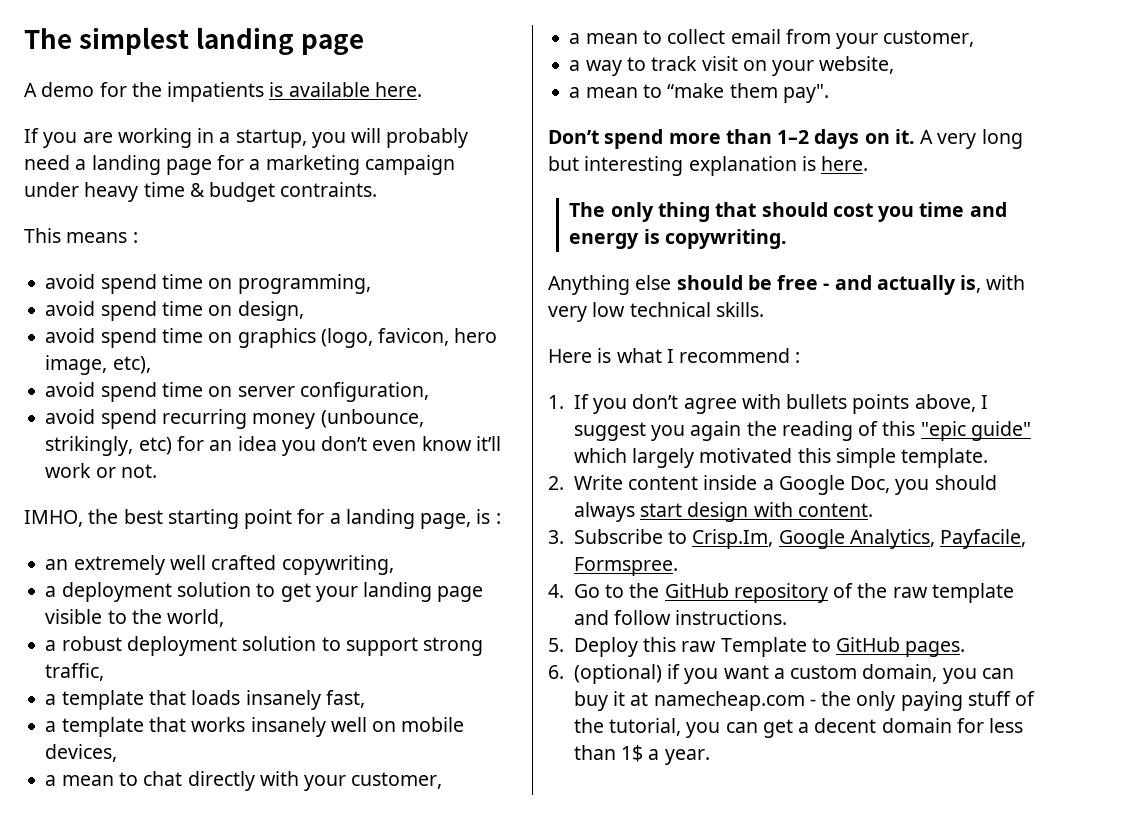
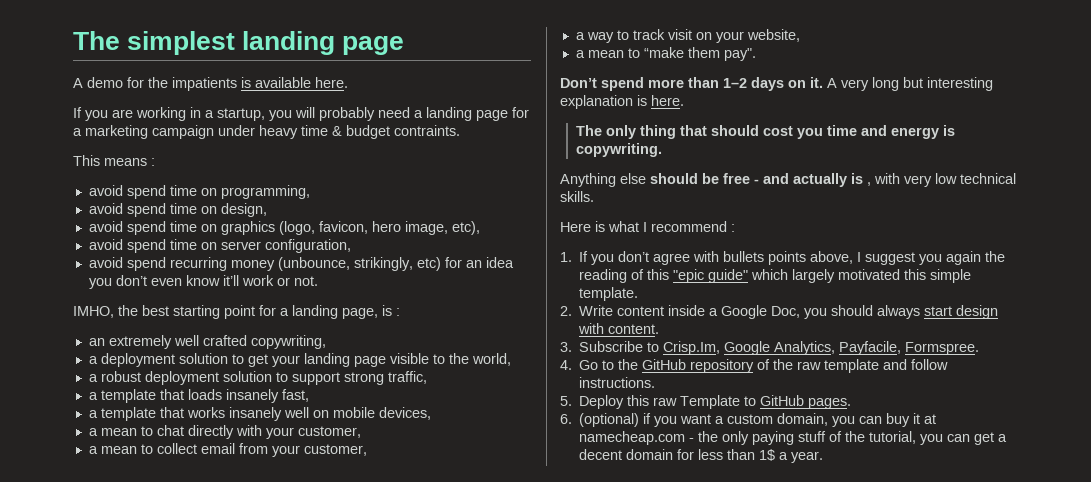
[960,275,982,293] is, -> [851,173,871,186] is ,

